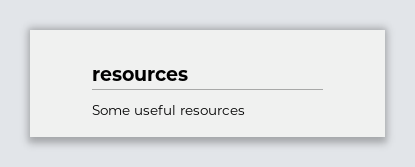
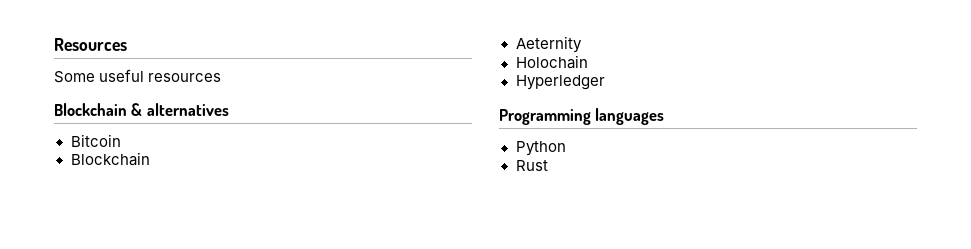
[92,70,188,81] resources -> [54,38,127,51] Resources
(245, 111) none -> [54,103,229,116] [70,134,121,147] [70,152,150,166] [515,36,582,53] [515,55,588,69] [515,75,605,90] [499,108,665,125] [515,141,566,156] [515,160,548,171] // Blockchain & alternatives // Bitcoin // Blockchain // Aeternity // Holochain // Hyperledger // Programming languages // Python // Rust

